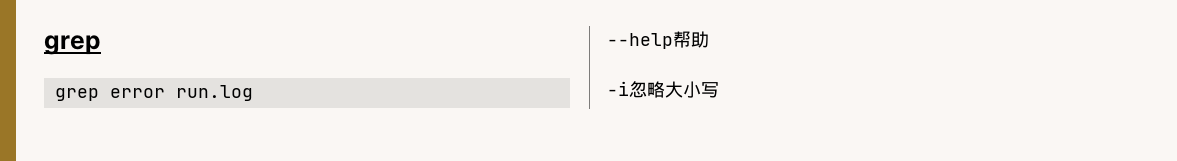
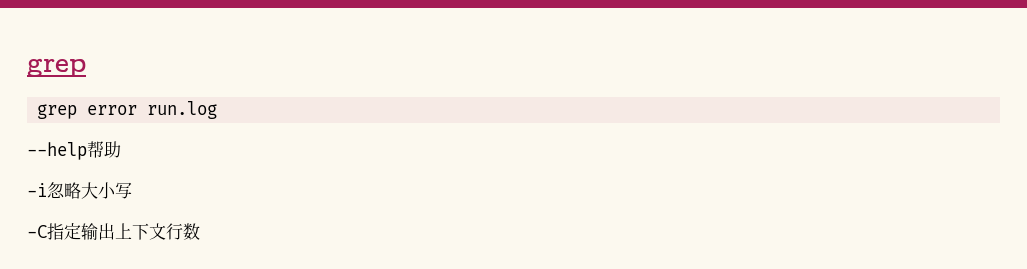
(719, 90) none -> [27,223,200,240] // -C指定输出上下文行数

